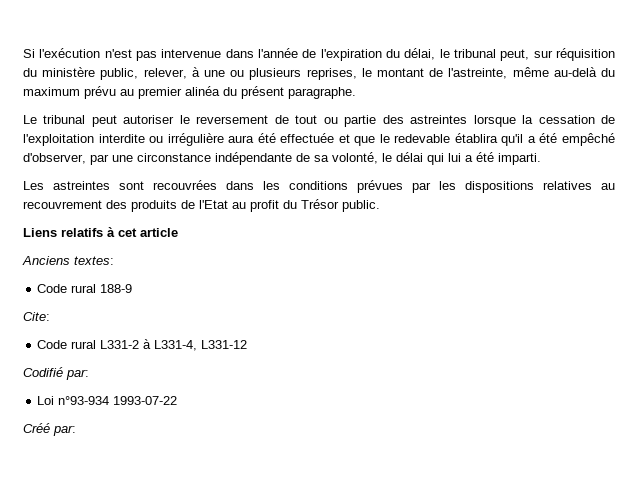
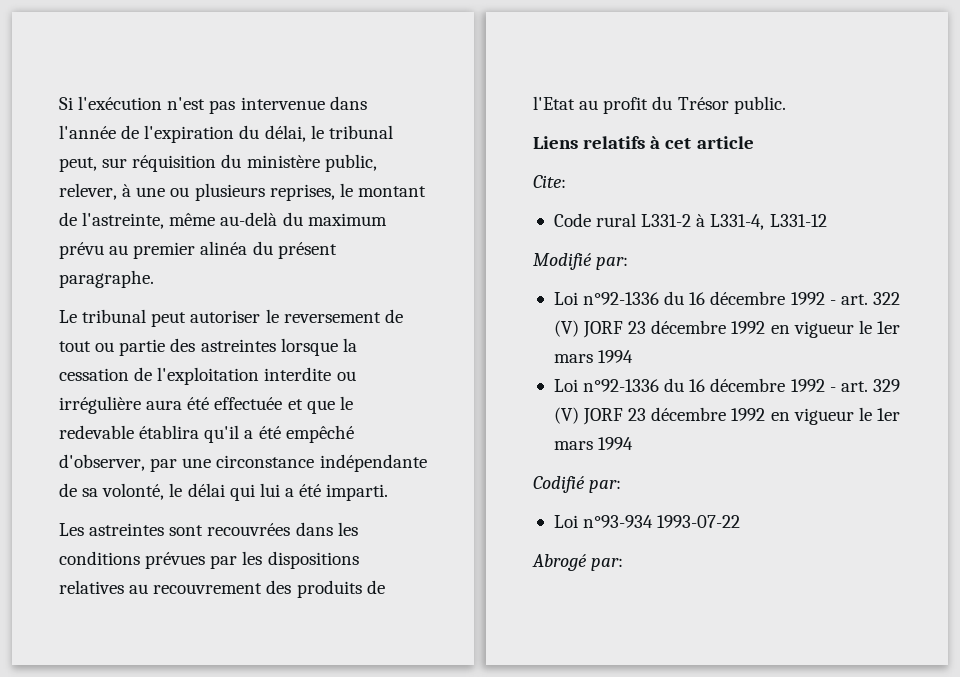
[22,256,114,265] [37,284,133,293] // Anciens textes: // Code rural 188-9 -> (754, 142) none
(248, 344) none -> [533,253,629,270] [553,291,900,305] [553,320,900,338] [553,350,634,363] [553,378,900,392] [553,407,900,425] [553,437,634,450] // Modifié par: // Loi n°92-1336 du 16 décembre 1992 - art. 322 (V) JORF 23 décembre 1992 en vigueur le 1er mars 1994 // Loi n°92-1336 du 16 décembre 1992 - art. 329 (V) JORF 23 décembre 1992 en vigueur le 1er mars 1994
[23,423,50,433] Créé -> [532,554,587,571] Abrogé

